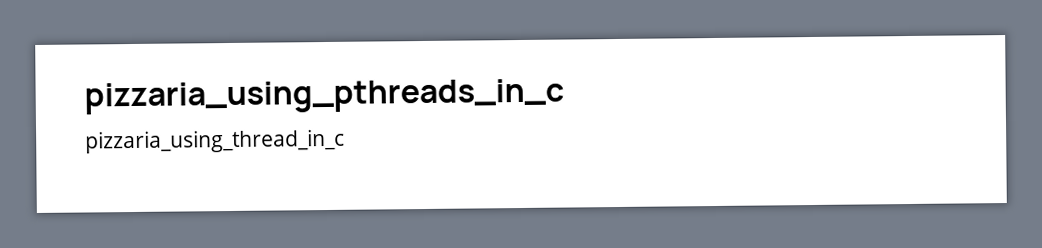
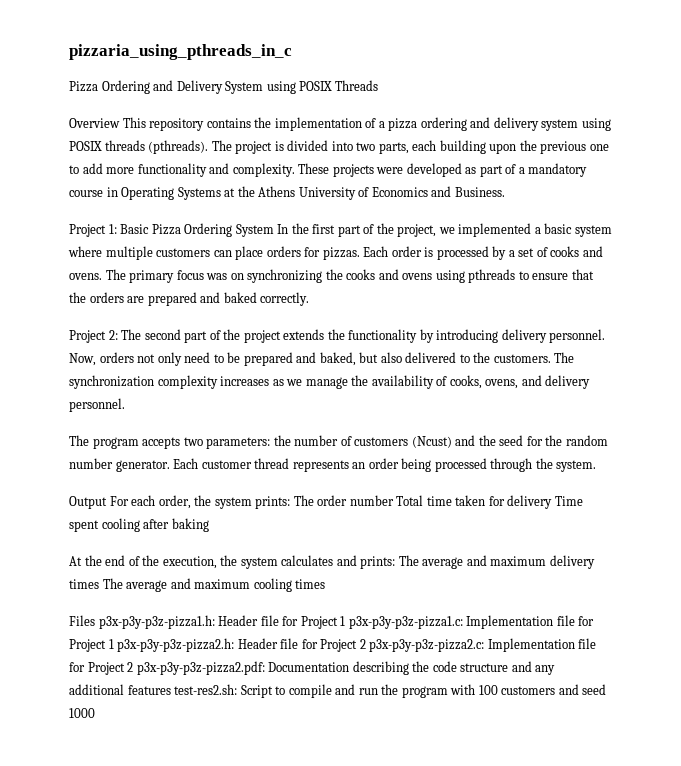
[85,128,345,154] pizzaria_using_thread_in_c -> [69,80,378,94] [69,117,611,131] [69,140,609,154] [69,163,588,177] [69,186,505,200] [69,223,612,237] [68,246,603,260] [69,269,594,283] [69,292,310,306] [69,329,606,343] [69,352,575,366] [69,375,591,389] [69,398,125,412] [69,435,608,449] [69,458,597,472] [69,495,583,509] [69,518,209,532] [69,555,595,569] [69,578,326,592] [69,615,595,629] [69,638,597,652] [69,661,556,675] [69,684,607,698] [69,708,95,718] Pizza Ordering and Delivery System using POSIX Threads // Overview This repository contains the implementation of a pizza ordering and delivery system using POSIX threads (pthreads). The project is divided into two parts, each building upon the previous one to add more functionality and complexity. These projects were developed as part of a mandatory course in Operating Systems at the Athens University of Economics and Business. // Project 1: Basic Pizza Ordering System In the first part of the project, we implemented a basic system where multiple customers can place orders for pizzas. Each order is processed by a set of cooks and ovens. The primary focus was on synchronizing the cooks and ovens using pthreads to ensure that the orders are prepared and baked correctly. // Project 2: The second part of the project extends the functionality by introducing delivery personnel. Now, orders not only need to be prepared and baked, but also delivered to the customers. The synchronization complexity increases as we manage the availability of cooks, ovens, and delivery personnel. // The program accepts two parameters: the number of customers (Ncust) and the seed for the random number generator. Each customer thread represents an order being processed through the system. // Output For each order, the system prints: The order number Total time taken for delivery Time spent cooling after baking // At the end of the execution, the system calculates and prints: The average and maximum delivery times The average and maximum cooling times // Files p3x-p3y-p3z-pizza1.h: Header file for Project 1 p3x-p3y-p3z-pizza1.c: Implementation file for Project 1 p3x-p3y-p3z-pizza2.h: Header file for Project 2 p3x-p3y-p3z-pizza2.c: Implementation file for Project 2 p3x-p3y-p3z-pizza2.pdf: Documentation describing the code structure and any additional features test-res2.sh: Script to compile and run the program with 100 customers and seed 1000

